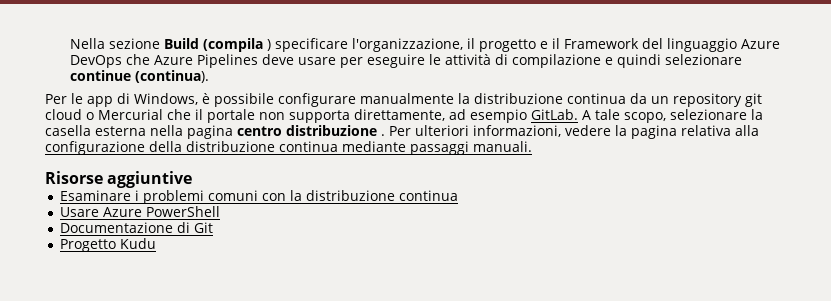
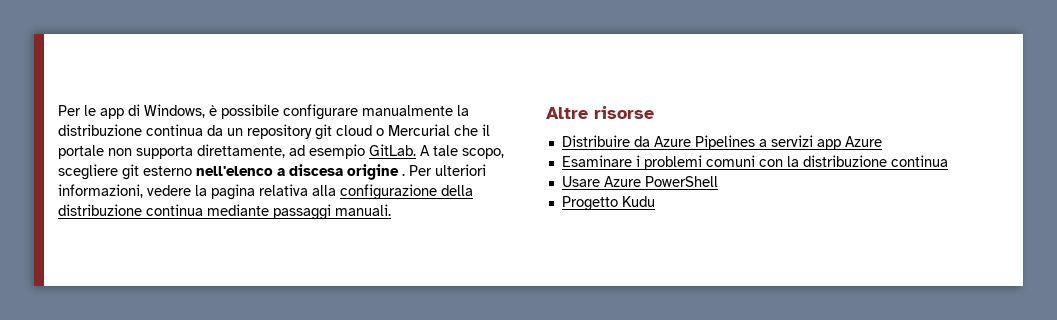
[70,38,781,52] [70,54,743,68] [70,70,210,83] Nella sezione Build (compila ) specificare l'organizzazione, il progetto e il Framework del linguaggio Azure DevOps che Azure Pipelines deve usare per eseguire le attività di compilazione e quindi selezionare continue (continua). // -> (58, 110) none
[670,109,763,120] [45,125,377,139] selezionare la casella esterna nella pagina centro distribuzione -> [58,164,399,180] scegliere git esterno nell'elenco a discesa origine
[45,171,193,188] Risorse aggiuntive -> [546,106,654,119] [561,135,882,150] Altre risorse // Distribuire da Azure Pipelines a servizi app Azure
[59,222,213,233] // Documentazione di Git -> (718, 181) none

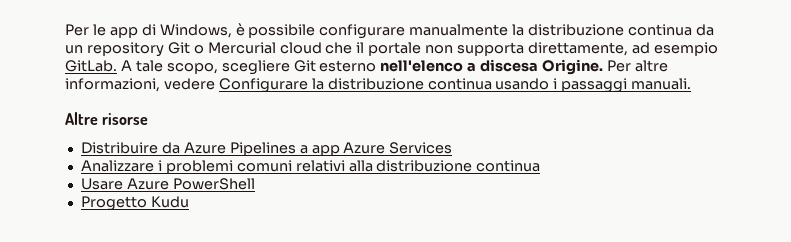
[315,124,372,140] git cloud -> [167,42,190,54] Git
(450, 130) none -> [279,42,322,54] cloud
[122,164,139,180] git -> [293,60,316,72] Git
[347,164,486,180] [58,184,473,200] [58,204,269,216] origine . Per ulteriori informazioni, vedere la pagina relativa alla configurazione della distribuzione continua mediante -> [542,59,668,75] [65,78,558,93] Origine. Per altre informazioni, vedere Configurare la distribuzione continua usando i
[770,135,813,147] servizi -> (308, 149) none
[561,155,632,167] // Esaminare -> [389,142,453,154] [80,160,154,172] Services // Analizzare
[758,156,799,167] con la -> [295,160,373,172] relativi alla

